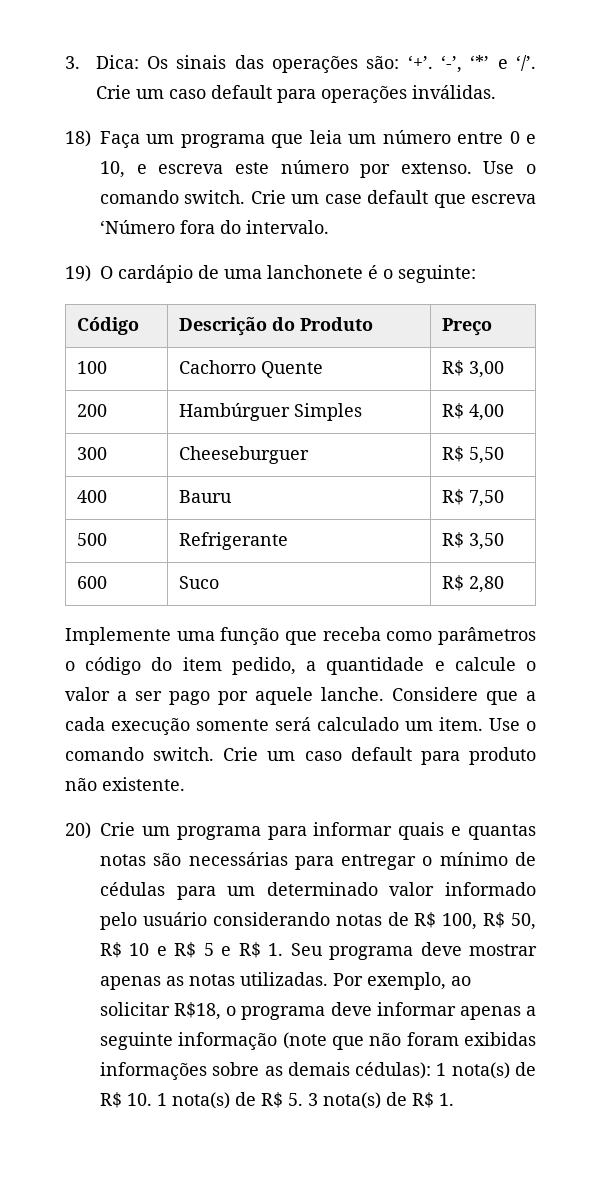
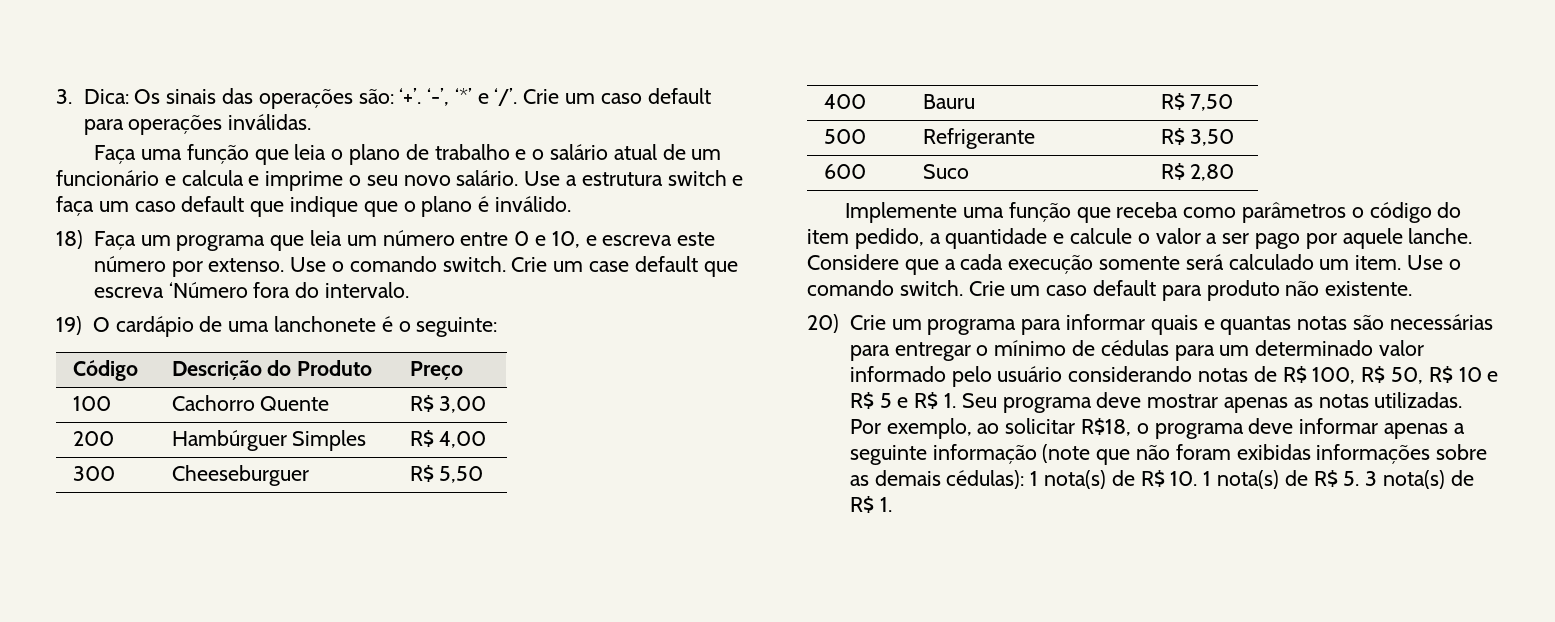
(496, 92) none -> [94,144,722,165] [56,170,744,191] [56,196,572,217] // Faça uma função que leia o plano de trabalho e o salário atual de um funcionário e calcula e imprime o seu novo salário. Use a estrutura switch e faça um caso default que indique que o plano é inválido.

